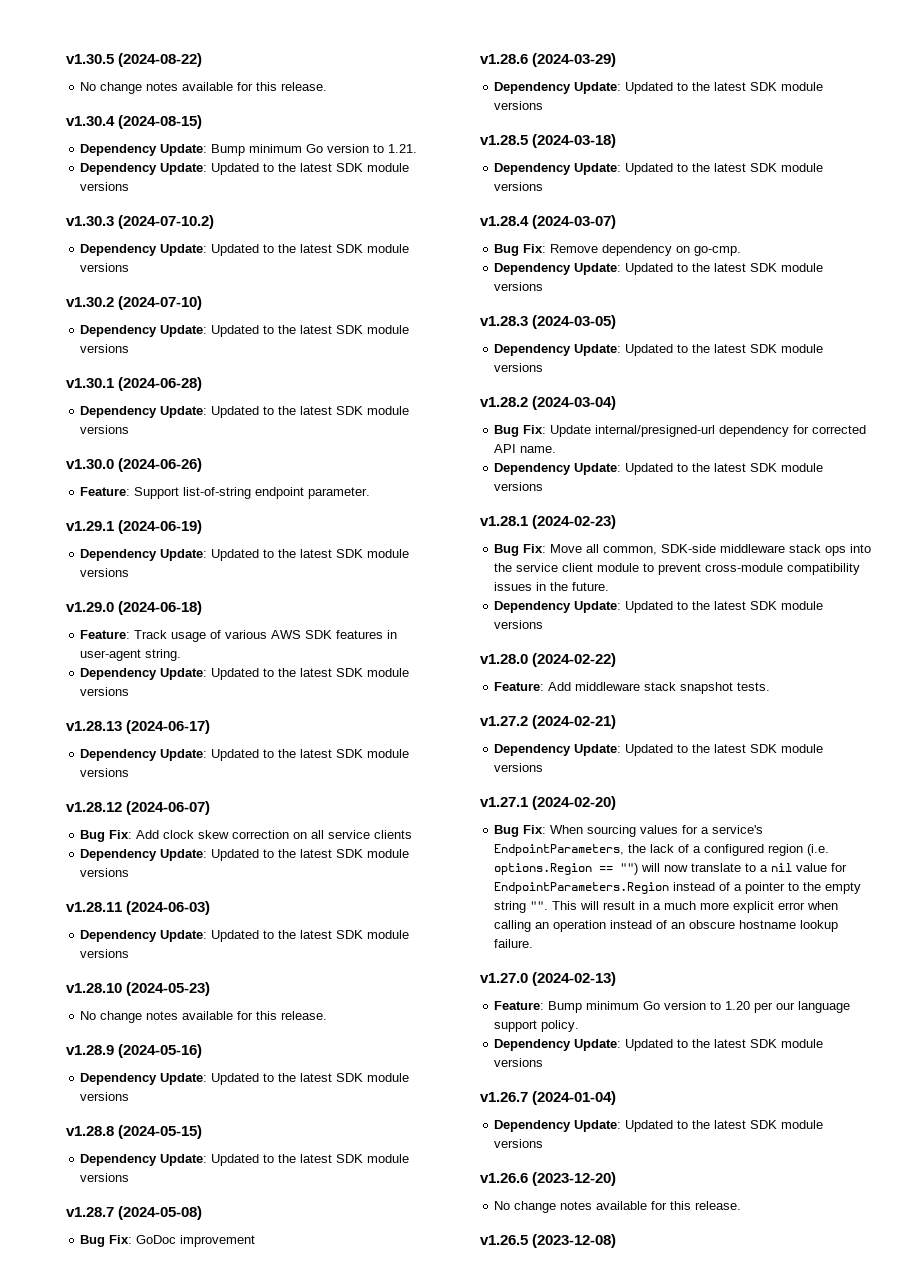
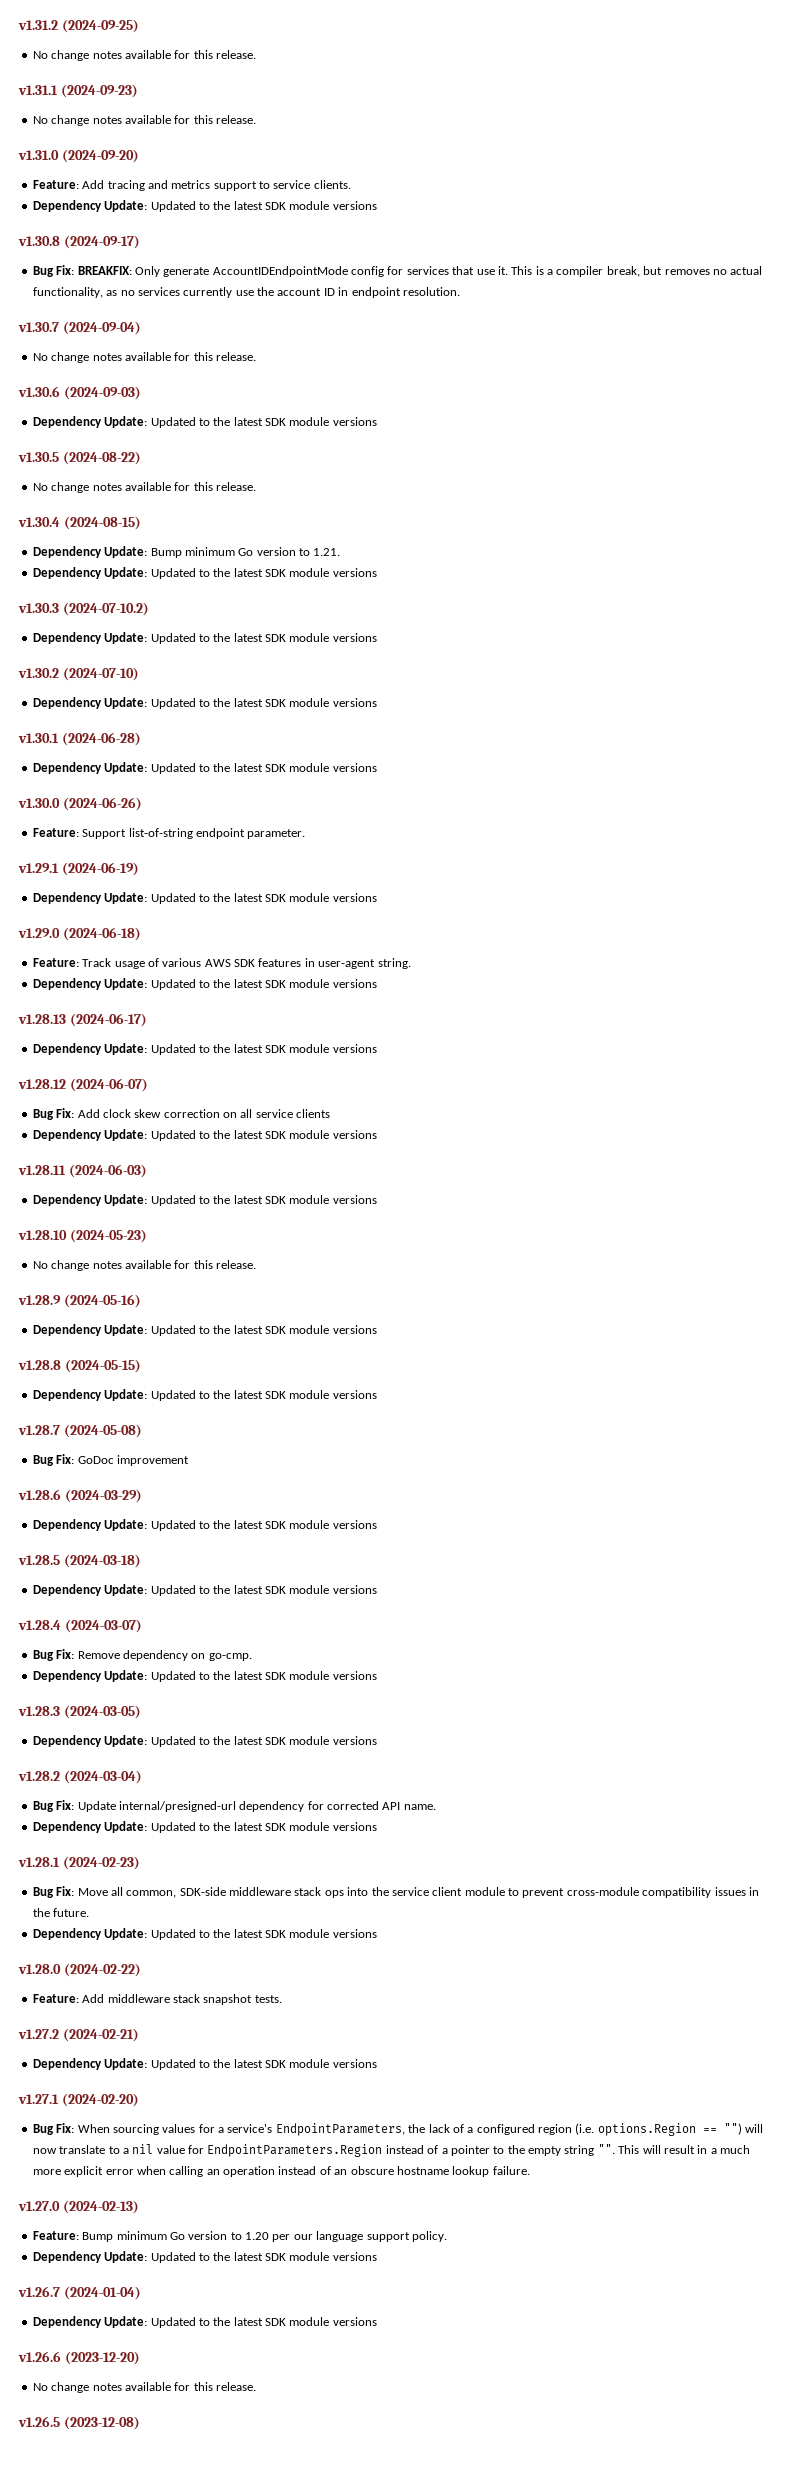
(66, 59) none -> [18,19,139,33] [32,50,256,61] [18,84,138,98] [32,115,256,126] [18,149,139,163] [32,180,351,191] [32,200,377,212] [18,235,140,249] [32,265,763,277] [32,287,460,298] [18,321,141,335] [32,352,256,363] [18,386,141,400] [32,416,377,428] v1.31.2 (2024-09-25) // No change notes available for this release. // v1.31.1 (2024-09-23) // No change notes available for this release. // v1.31.0 (2024-09-20) // Feature: Add tracing and metrics support to service clients. // Dependency Update: Updated to the latest SDK module versions // v1.30.8 (2024-09-17) // Bug Fix: BREAKFIX: Only generate AccountIDEndpointMode config for services that use it. This is a compiler break, but removes no actual functionality, as no services currently use the account ID in endpoint resolution. // v1.30.7 (2024-09-04) // No change notes available for this release. // v1.30.6 (2024-09-03) // Dependency Update: Updated to the latest SDK module versions //

